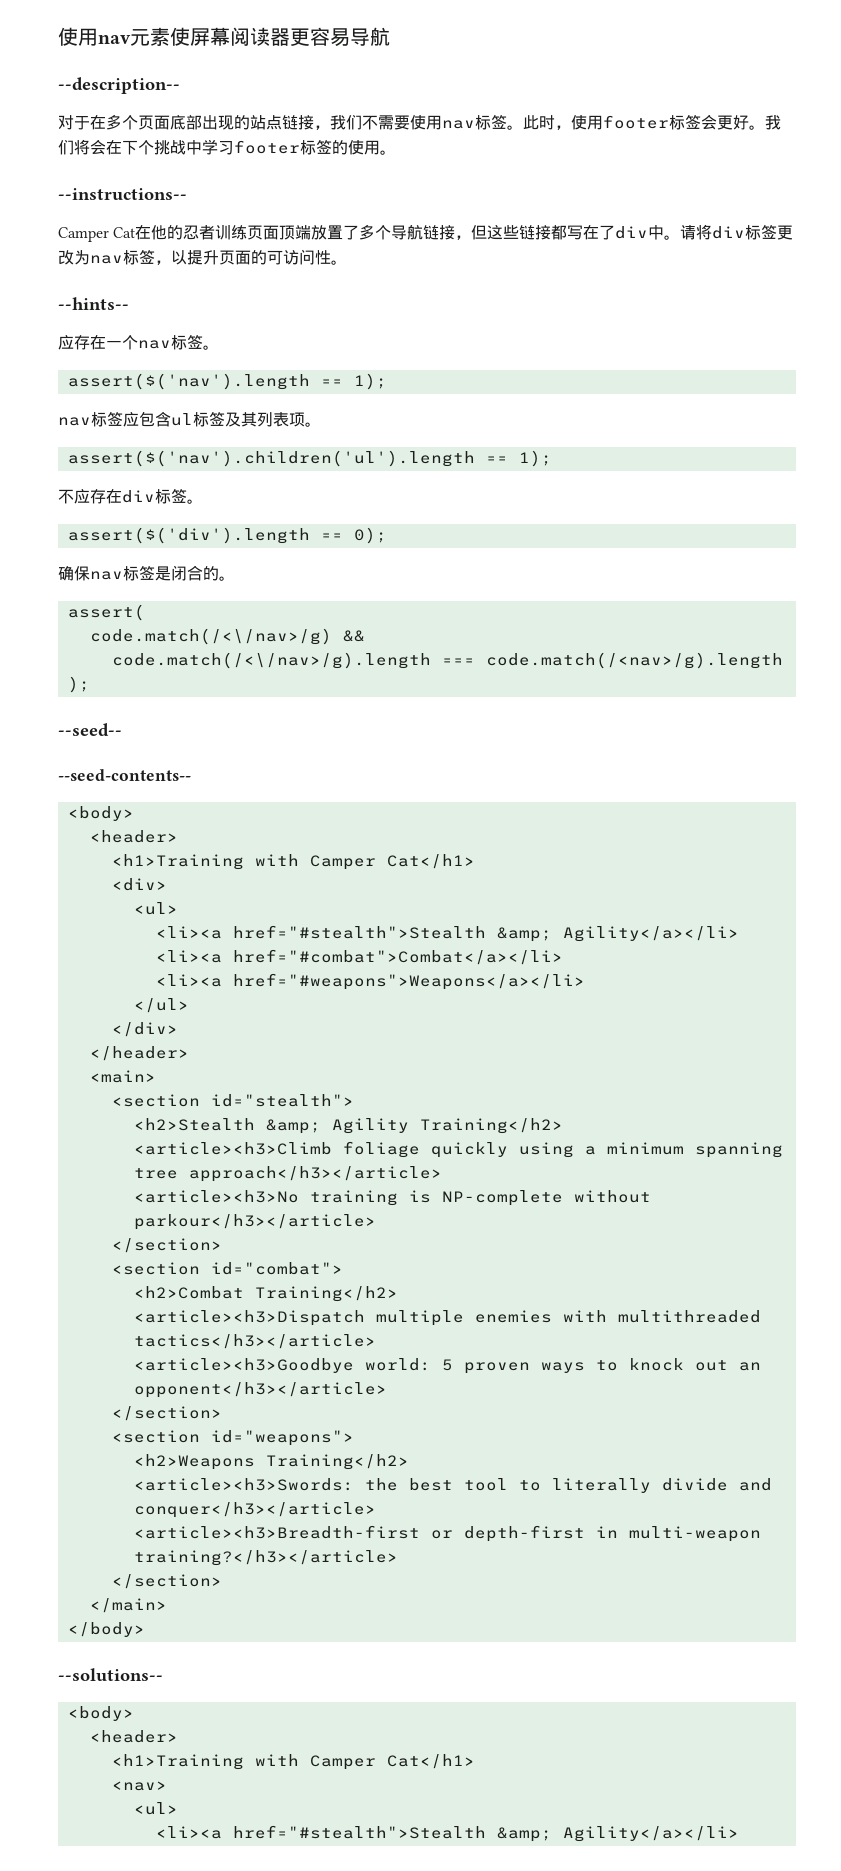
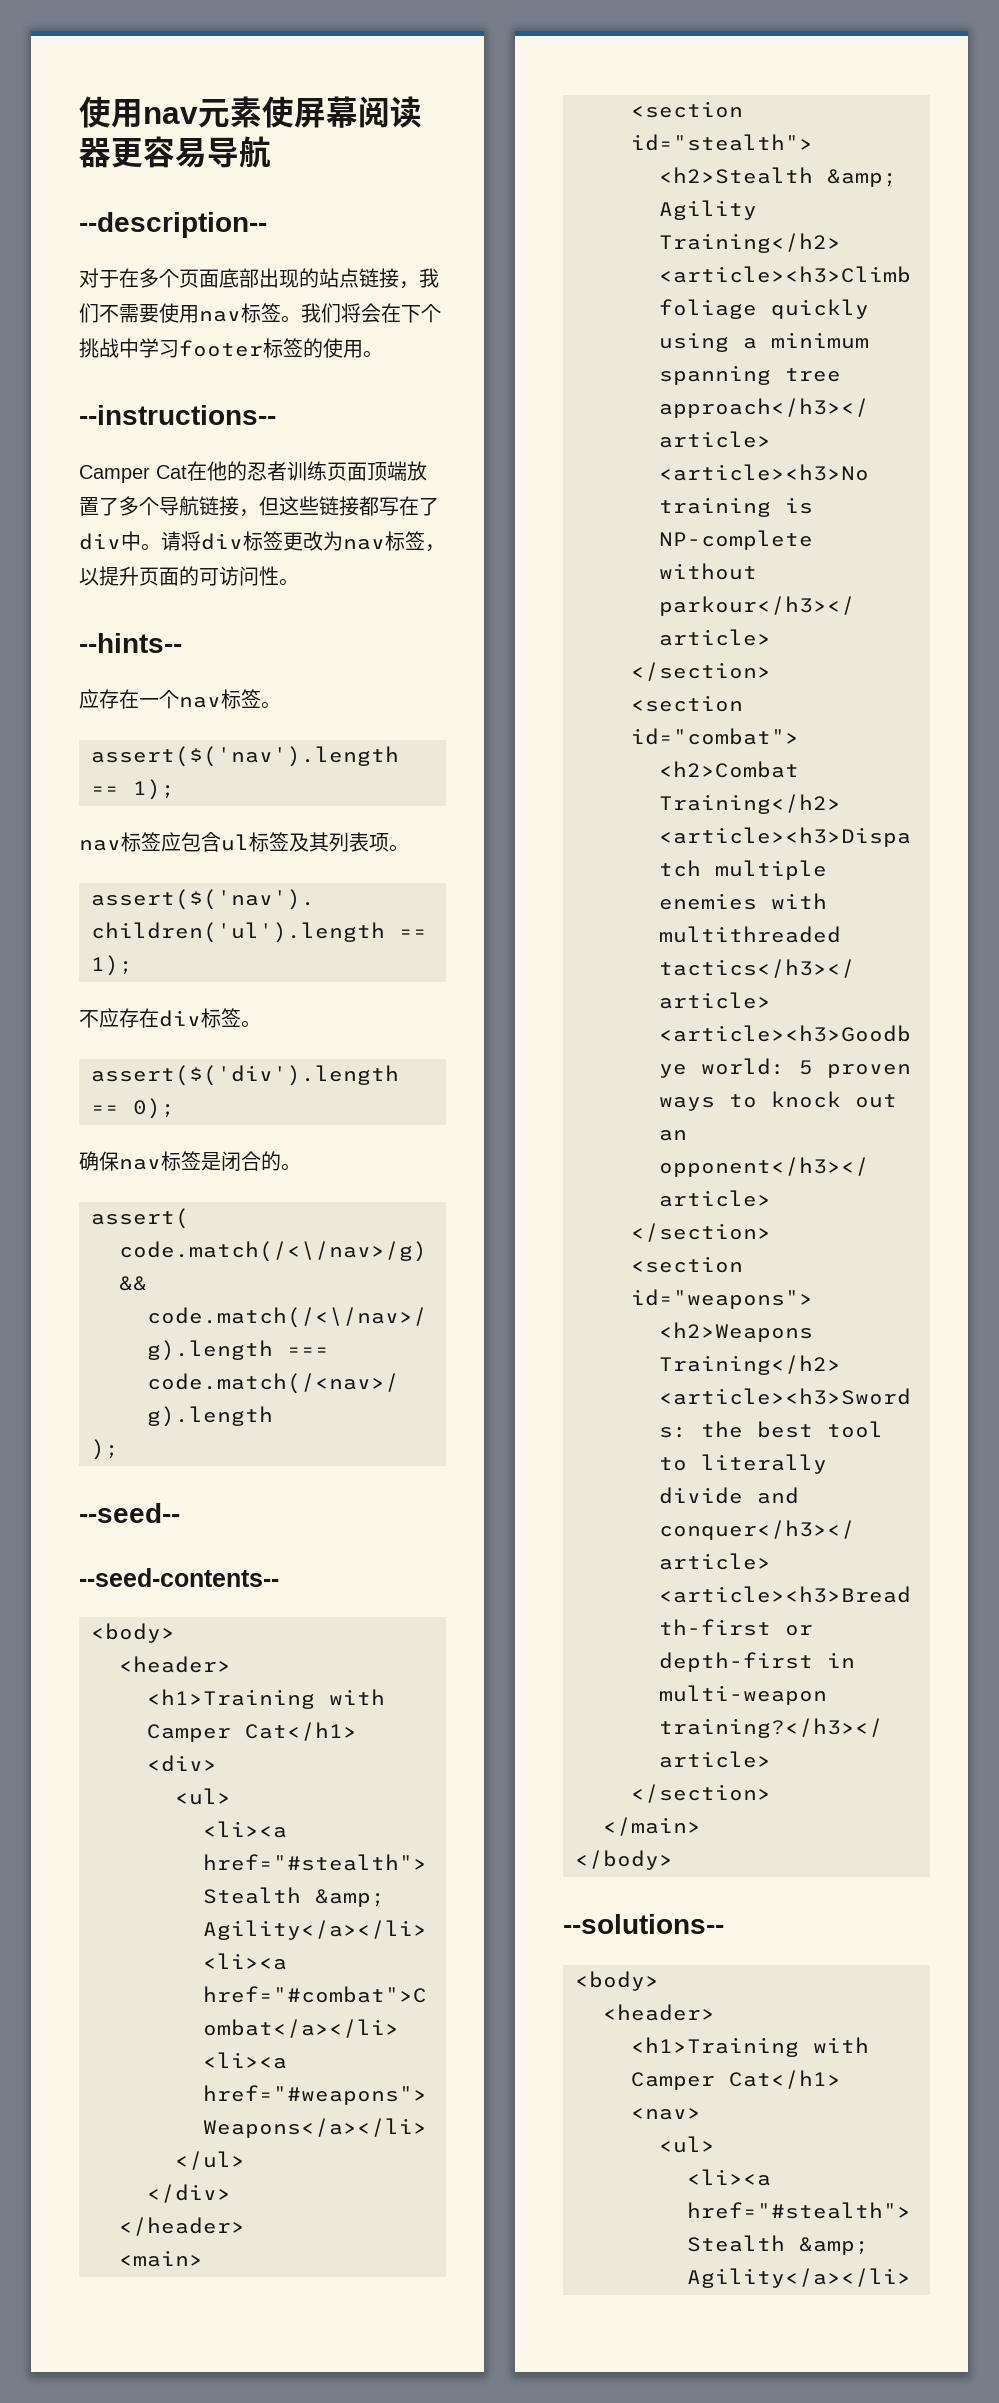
[523,114,765,130] 此时，使用footer标签会更好。 -> (301, 319) none

